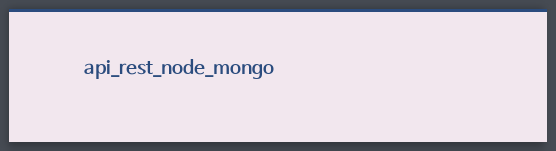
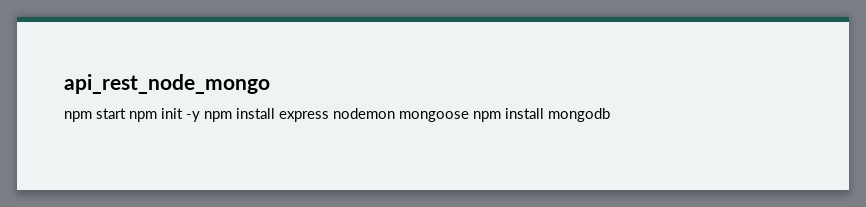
(274, 69) none -> [64,108,610,122] // npm start npm init -y npm install express nodemon mongoose npm install mongodb

